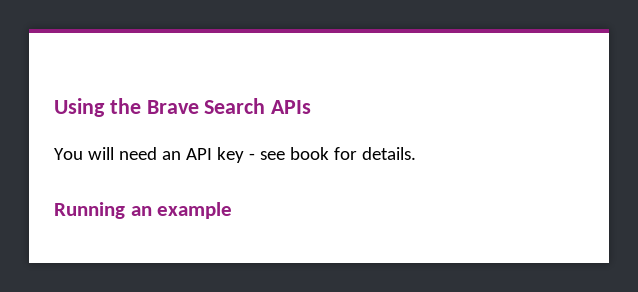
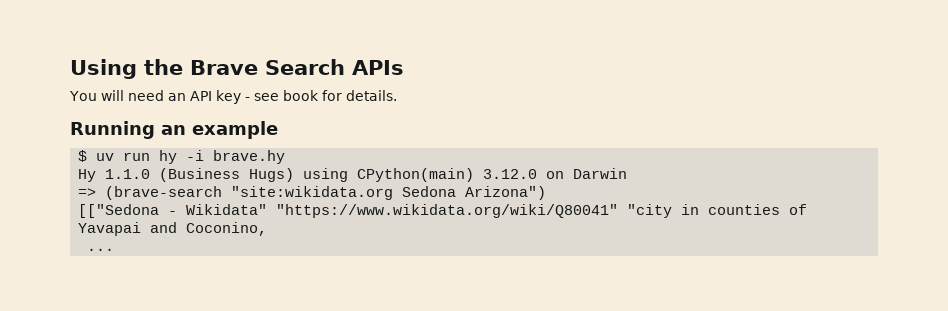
(233, 210) none -> [78,150,286,164] [78,168,628,182] [78,186,547,200] [78,204,808,218] [78,222,268,236] [87,248,115,251] // $ uv run hy -i brave.hy // Hy 1.1.0 (Business Hugs) using CPython(main) 3.12.0 on Darwin // => (brave-search "site:wikidata.org Sedona Arizona") // [["Sedona - Wikidata" "https://www.wikidata.org/wiki/Q80041" "city in counties of Yavapai and Coconino, // ...

